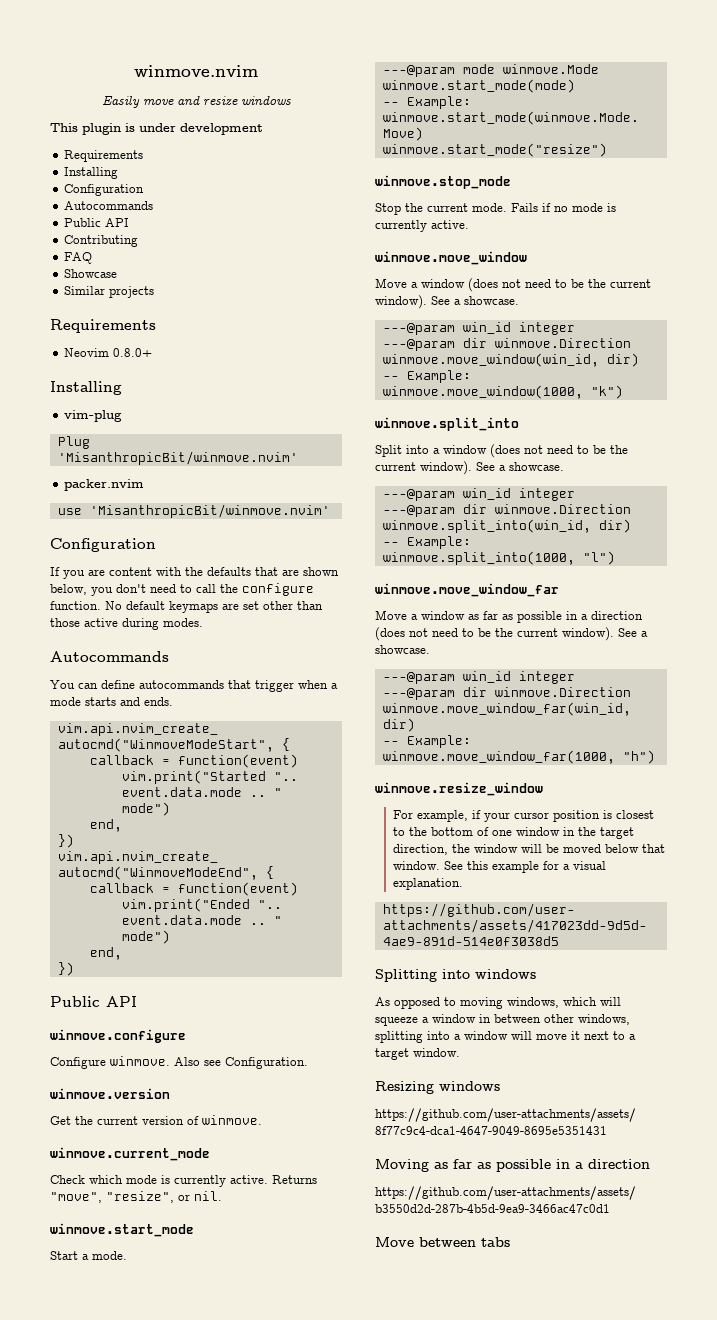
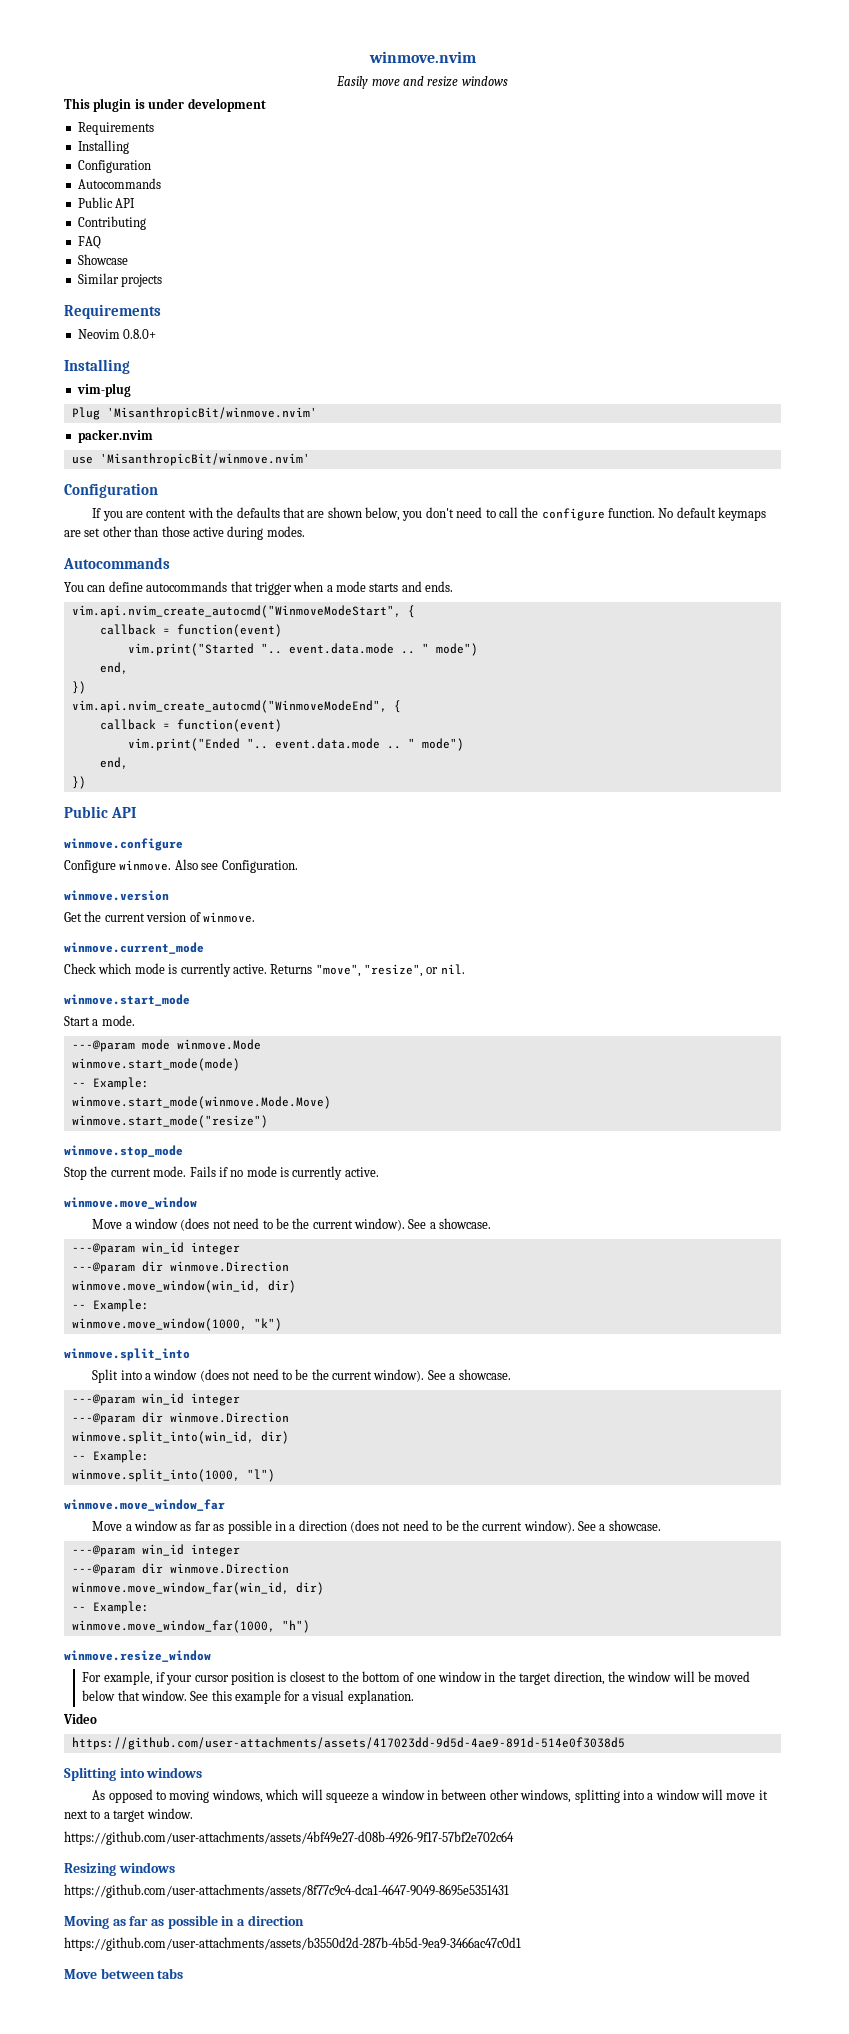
(464, 884) none -> [63,1713,97,1724] // Video
(460, 1052) none -> [64,1831,514,1845] // https://github.com/user-attachments/assets/4bf49e27-d08b-4926-9f17-57bf2e702c64

